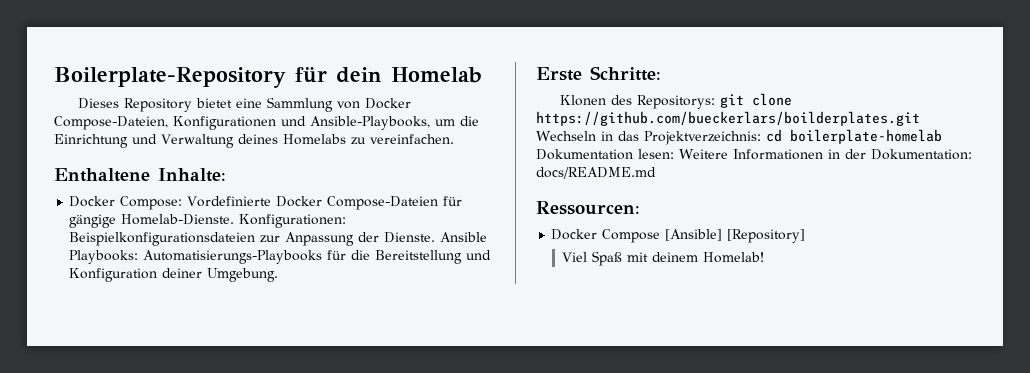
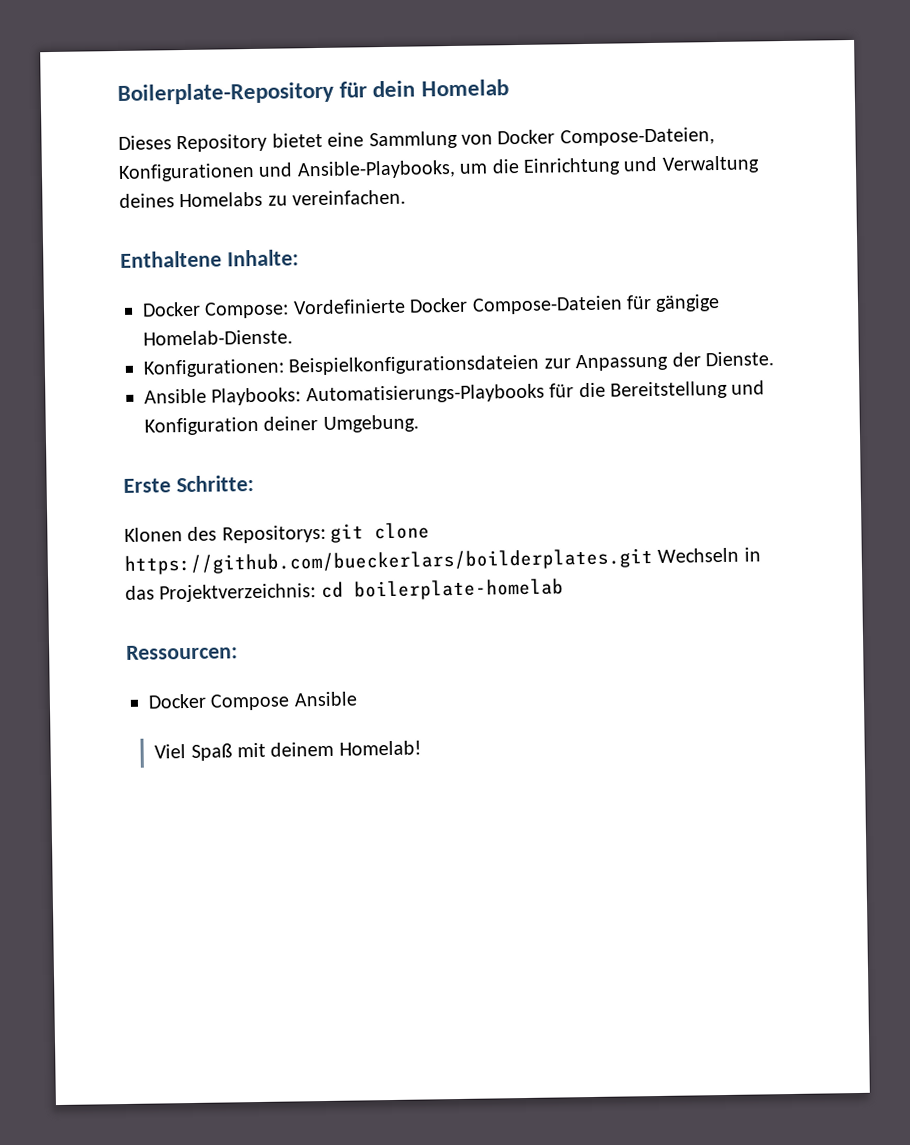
(235, 219) none -> (293, 337) //
(436, 237) none -> (774, 359) //
[536,149,972,160] [536,167,656,179] Dokumentation lesen: Weitere Informationen in der Dokumentation: docs/README.md -> (564, 589) none
[665,229,806,243] [Ansible] [Repository] -> [293,691,357,707] Ansible

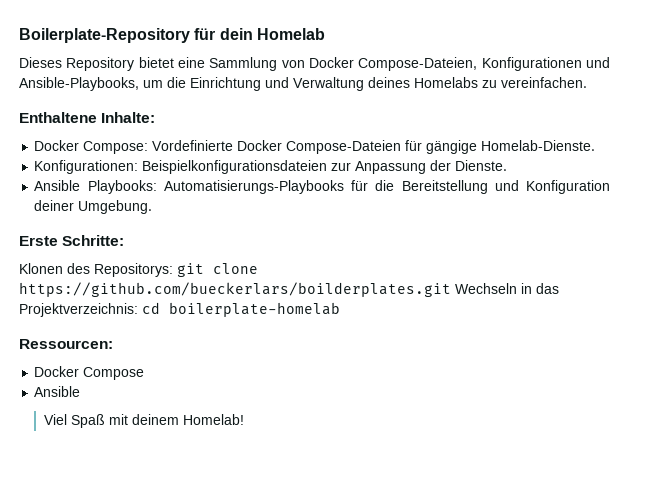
(291, 702) none -> (145, 373) //

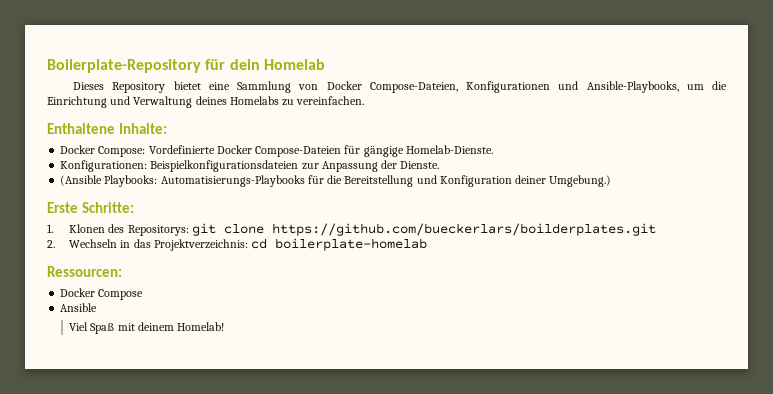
[34,180,81,191] Ansible -> [60,175,103,186] (Ansible
[78,200,153,214] Umgebung. -> [549,175,612,187] Umgebung.)
(125, 240) none -> [47,224,53,233] 1.
(451, 289) none -> [47,240,55,248] // 2.

